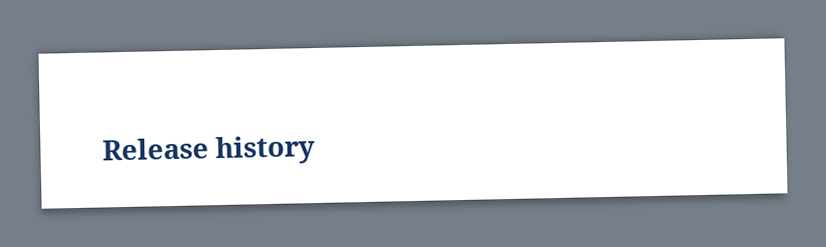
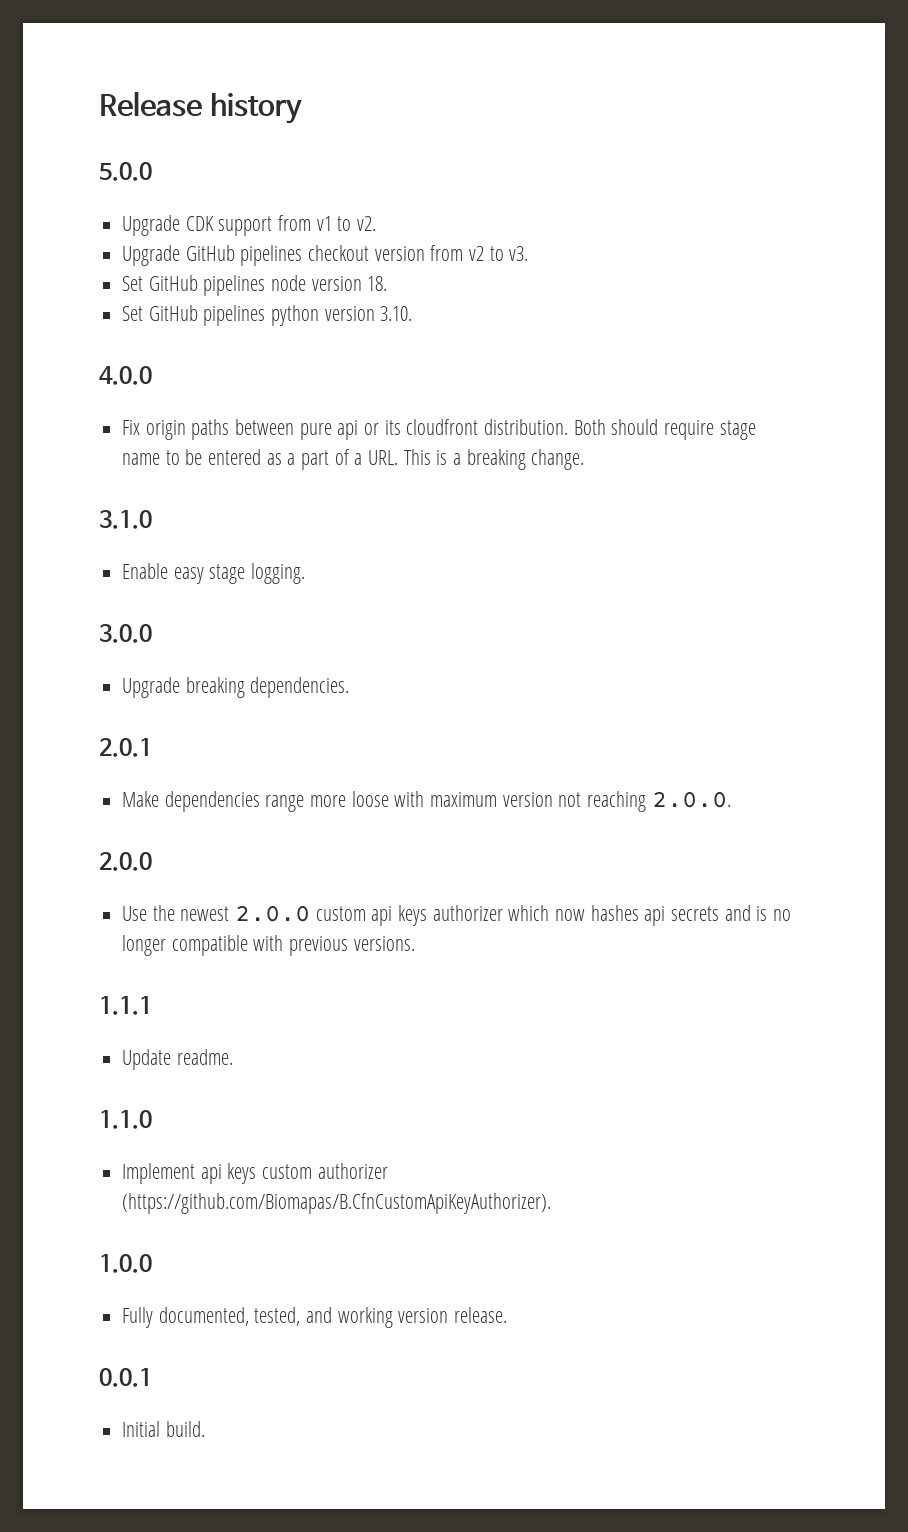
(316, 150) none -> [99,162,152,181] [122,215,377,236] [122,245,529,266] [122,275,388,296] [122,305,413,326] [99,366,152,385] [122,419,756,440] [122,449,585,470] [99,510,152,529] [122,563,306,584] [99,624,152,643] [122,677,350,698] [99,738,152,757] [122,791,731,812] [99,852,152,871] [122,905,792,926] [122,935,415,956] [99,996,152,1015] [122,1049,233,1070] [99,1110,152,1129] [122,1163,388,1184] [122,1193,552,1214] [99,1254,152,1273] [122,1307,508,1328] [99,1368,152,1387] [122,1421,205,1437] // 5.0.0 // Upgrade CDK support from v1 to v2. // Upgrade GitHub pipelines checkout version from v2 to v3. // Set GitHub pipelines node version 18. // Set GitHub pipelines python version 3.10. // 4.0.0 // Fix origin paths between pure api or its cloudfront distribution. Both should require stage name to be entered as a part of a URL. This is a breaking change. // 3.1.0 // Enable easy stage logging. // 3.0.0 // Upgrade breaking dependencies. // 2.0.1 // Make dependencies range more loose with maximum version not reaching 2.0.0. // 2.0.0 // Use the newest 2.0.0 custom api keys authorizer which now hashes api secrets and is no longer compatible with previous versions. // 1.1.1 // Update readme. // 1.1.0 // Implement api keys custom authorizer (https://github.com/Biomapas/B.CfnCustomApiKeyAuthorizer). // 1.0.0 // Fully documented, tested, and working version release. // 0.0.1 // Initial build.

